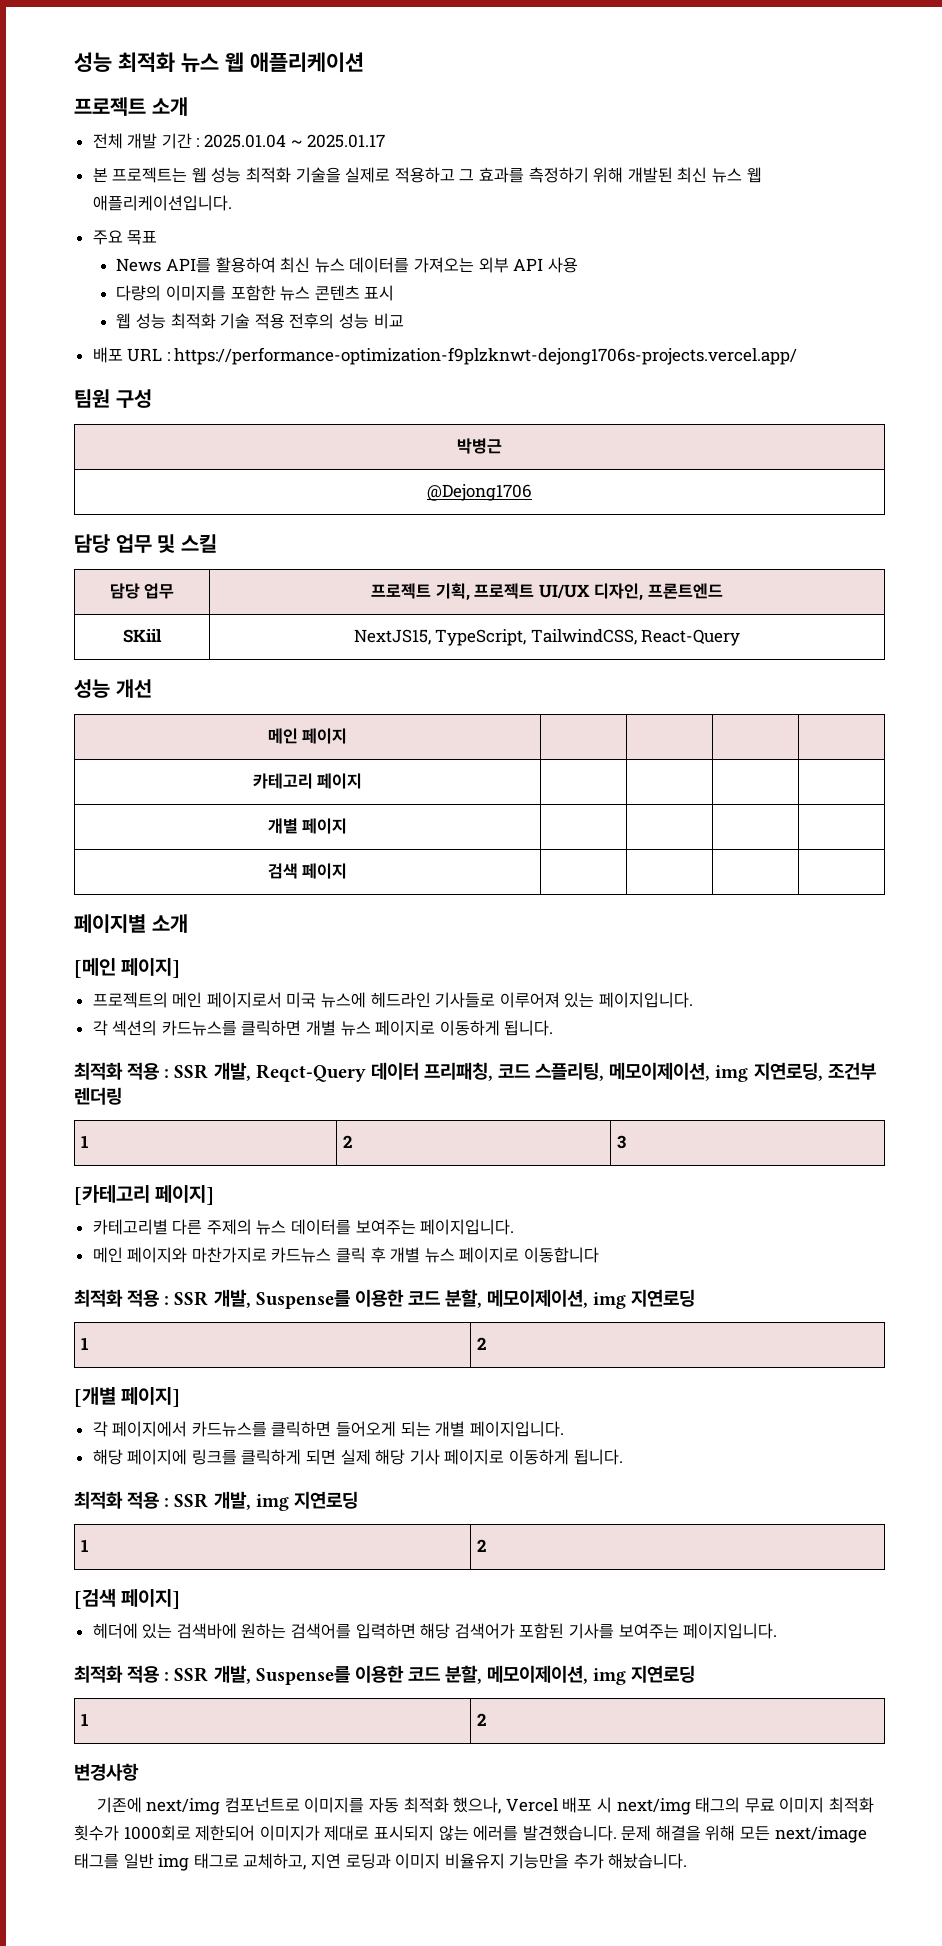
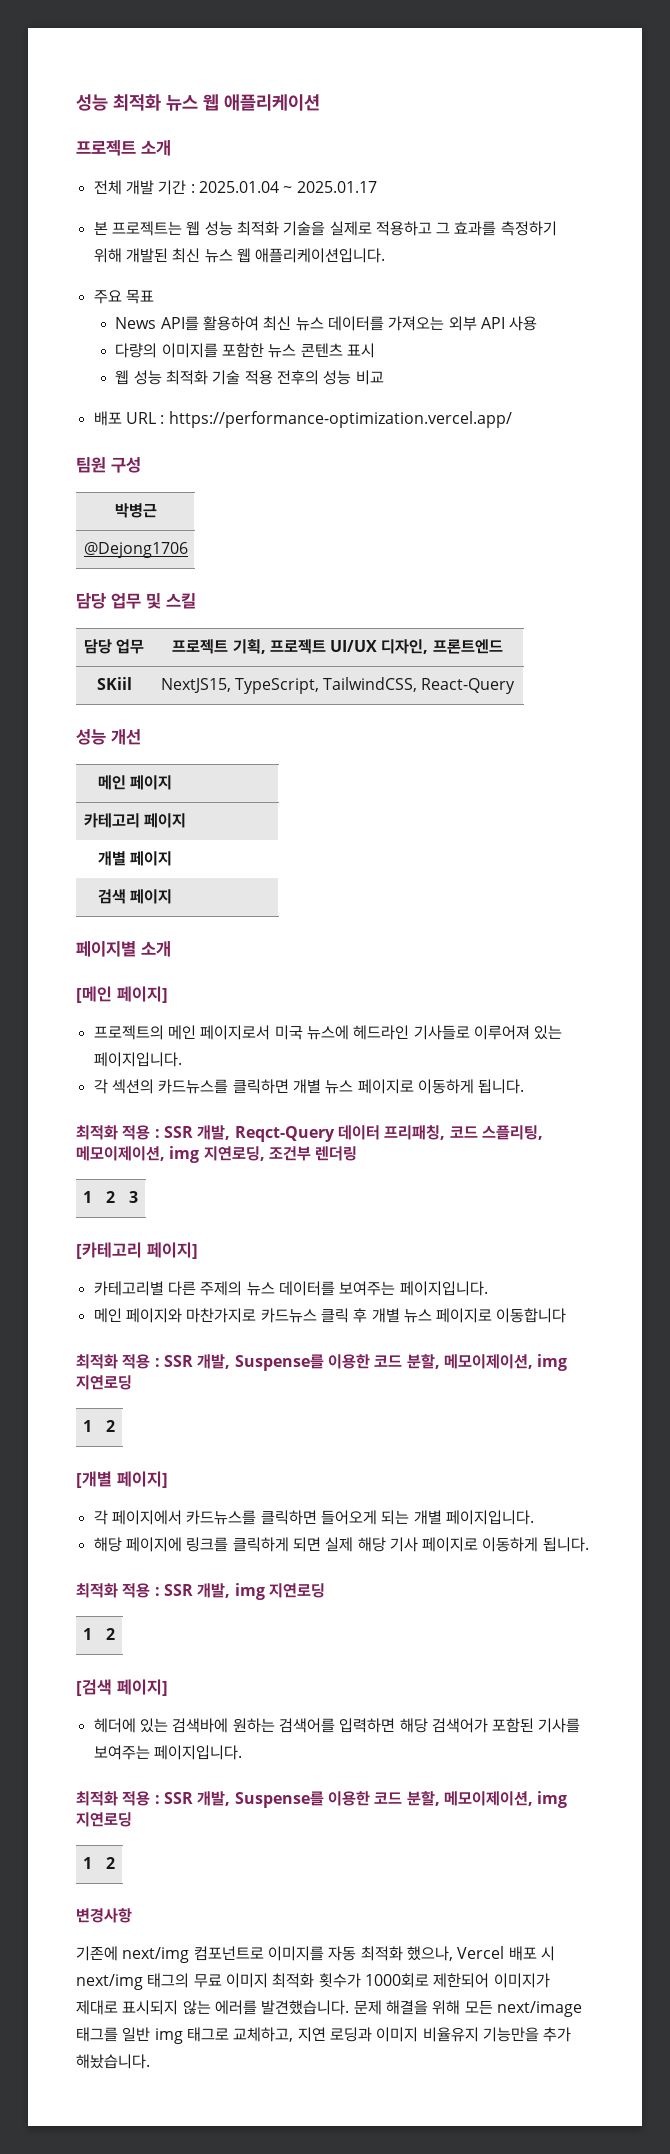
[174,347,798,365] https://performance-optimization-f9plzknwt-dejong1706s-projects.vercel.app/ -> [168,411,512,428] https://performance-optimization.vercel.app/

